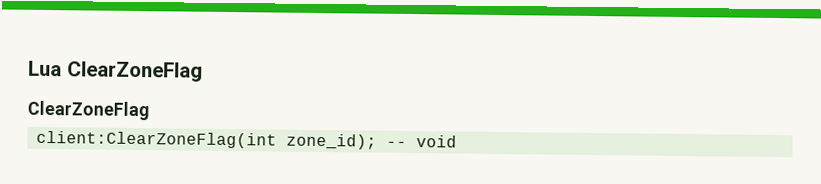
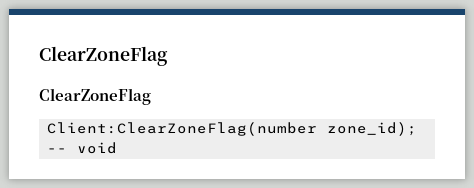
[28,60,62,77] Lua -> (39, 56) none
[36,130,277,149] client:ClearZoneFlag(int -> [46,122,317,136] Client:ClearZoneFlag(number

